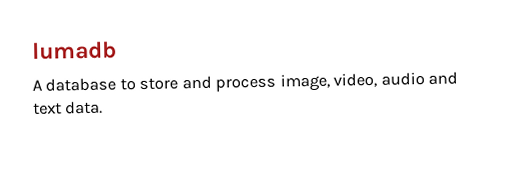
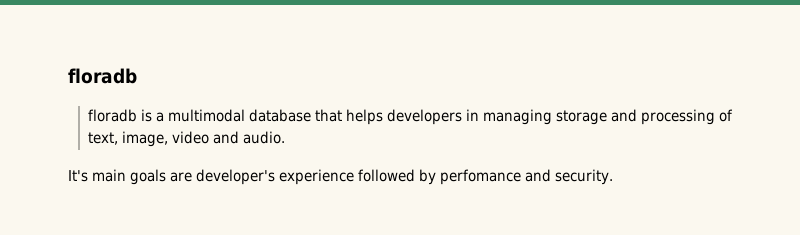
[32,41,117,60] [32,71,459,92] [33,100,104,115] lumadb // A database to store and process image, video, audio and text data. -> [68,68,137,84] [87,109,733,125] [87,131,285,147] [68,169,613,185] floradb // floradb is a multimodal database that helps developers in managing storage and processing of text, image, video and audio. // It's main goals are developer's experience followed by perfomance and security.

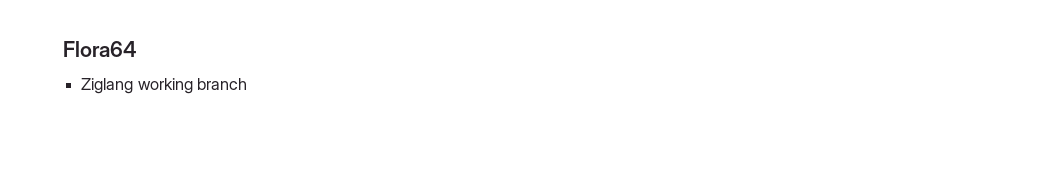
[68,68,137,84] [87,109,733,125] [87,131,285,147] [68,169,613,185] floradb // floradb is a multimodal database that helps developers in managing storage and processing of text, image, video and audio. // It's main goals are developer's experience followed by perfomance and security. -> [63,41,137,57] [81,78,248,94] Flora64 // Ziglang working branch

